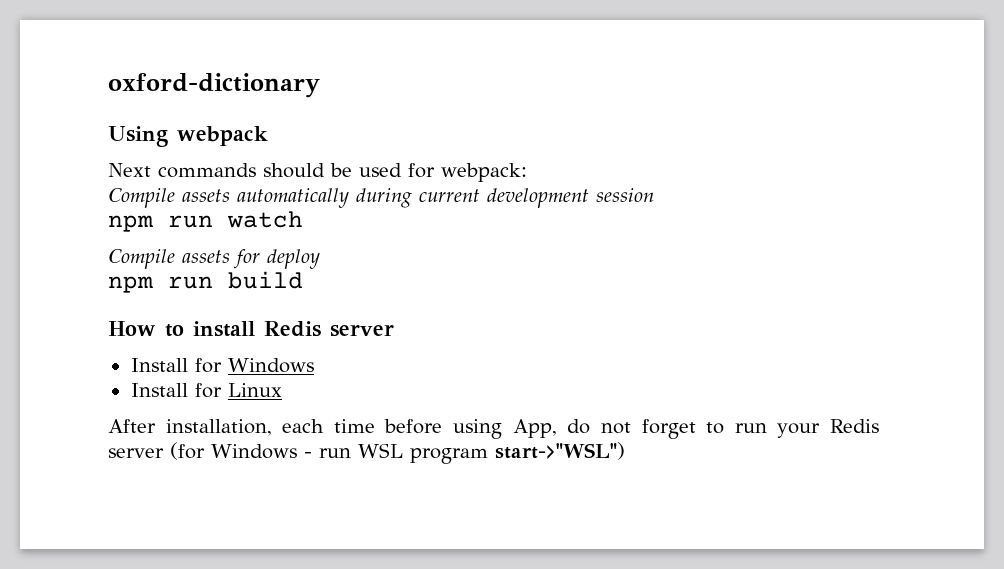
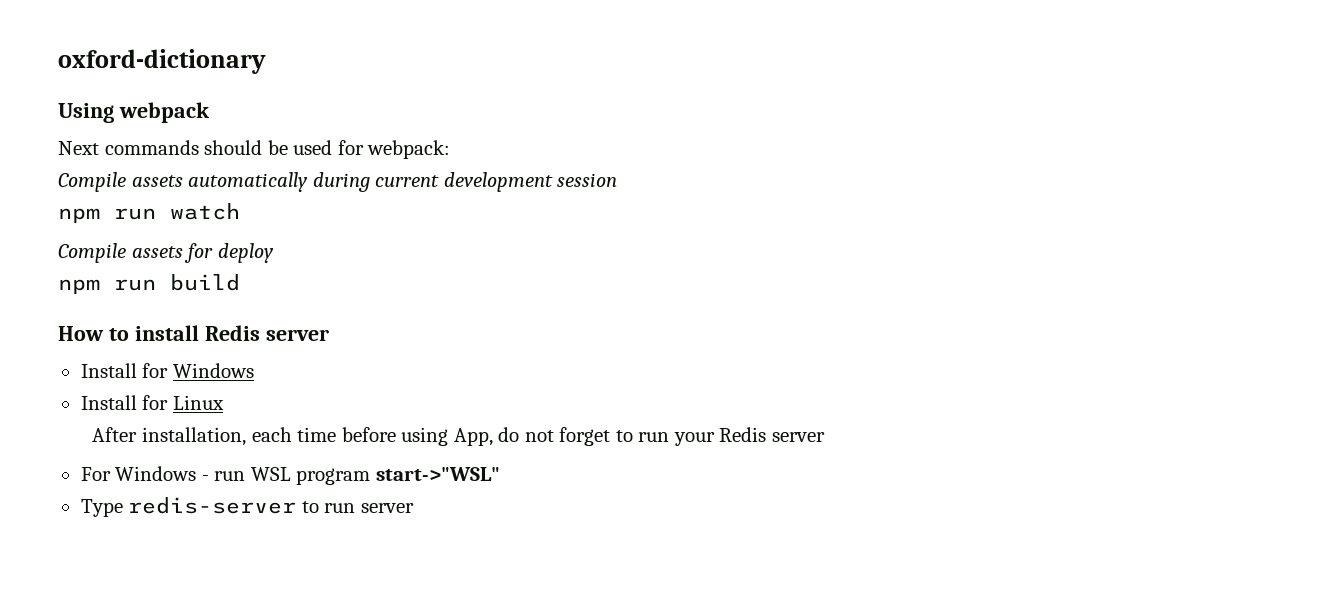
[170,442,205,460] (for -> [80,467,111,481] // For
[495,442,625,460] start->"WSL") -> [375,467,500,481] [80,497,414,517] start->"WSL" // Type redis-server to run server

